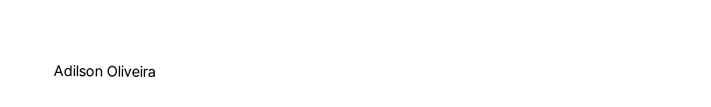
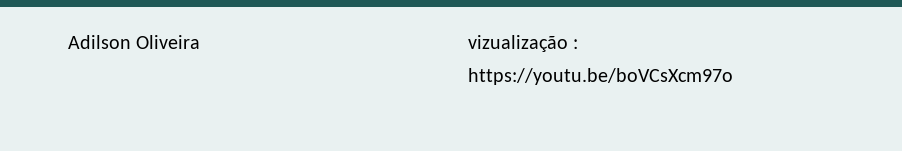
(157, 71) none -> [468,35,579,52] [468,68,733,85] // vizualização : // https://youtu.be/boVCsXcm97o

